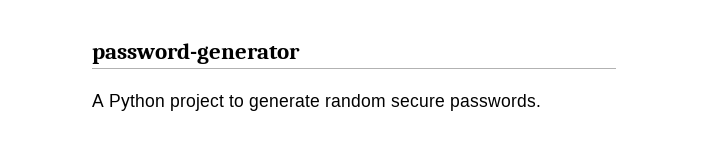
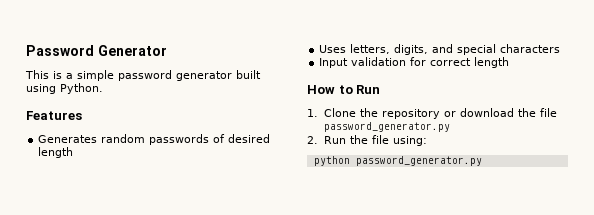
[92,43,300,64] [92,94,541,111] password-generator // A Python project to generate random secure passwords. -> [26,45,167,56] [25,70,261,81] [26,83,103,94] [26,111,82,120] [38,134,271,145] [38,147,74,158] [319,44,561,55] [319,57,510,68] [307,85,381,94] [307,108,557,119] [323,122,450,132] [307,135,427,146] [313,156,482,166] Password Generator // This is a simple password generator built using Python. // Features // Generates random passwords of desired length // Uses letters, digits, and special characters // Input validation for correct length // How to Run // 1. Clone the repository or download the file password_generator.py // 2. Run the file using: // python password_generator.py

